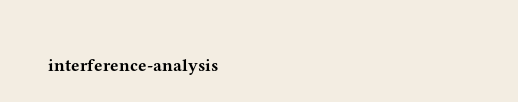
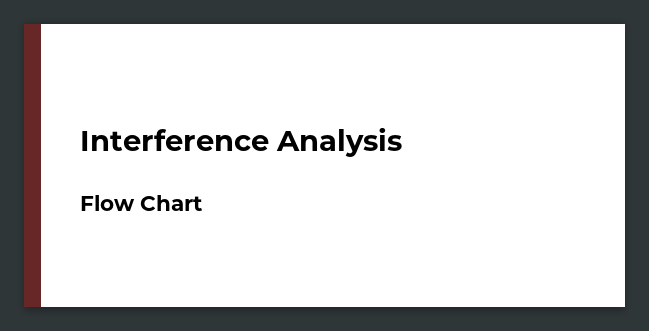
[48,59,218,75] interference-analysis -> [80,127,402,157] [80,195,202,211] Interference Analysis // Flow Chart

